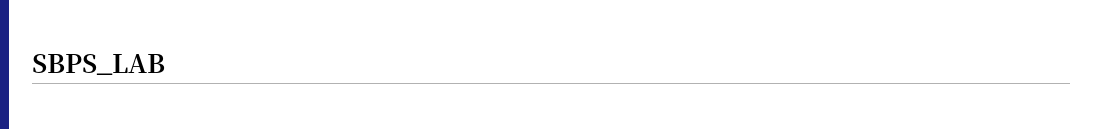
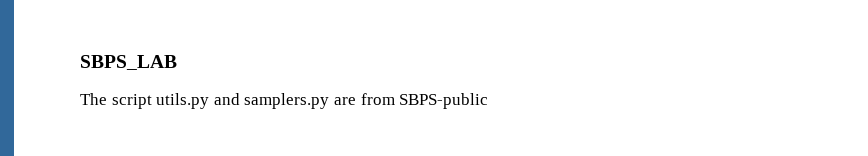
(165, 64) none -> [80,93,489,109] // The script utils.py and samplers.py are from SBPS-public

